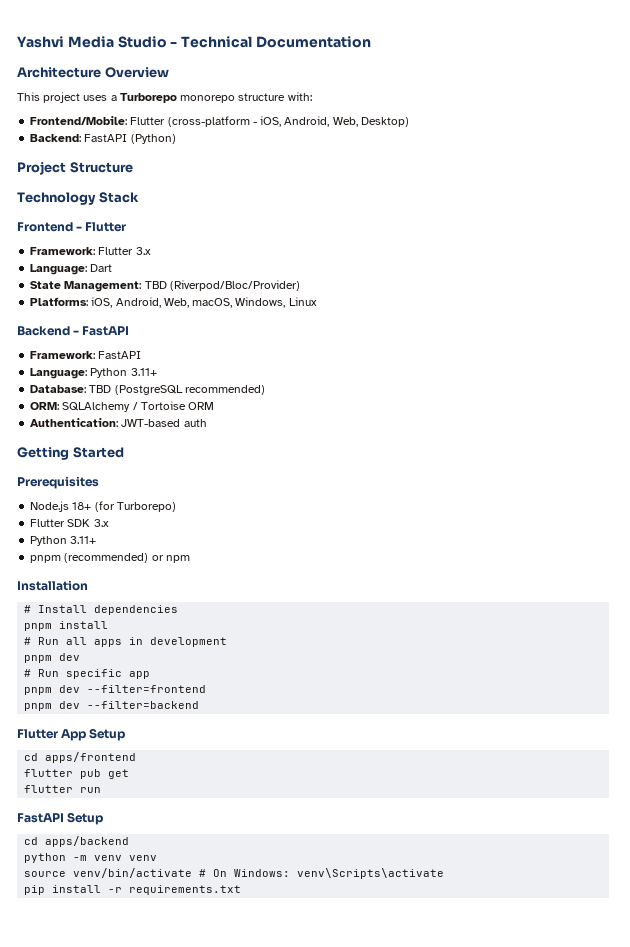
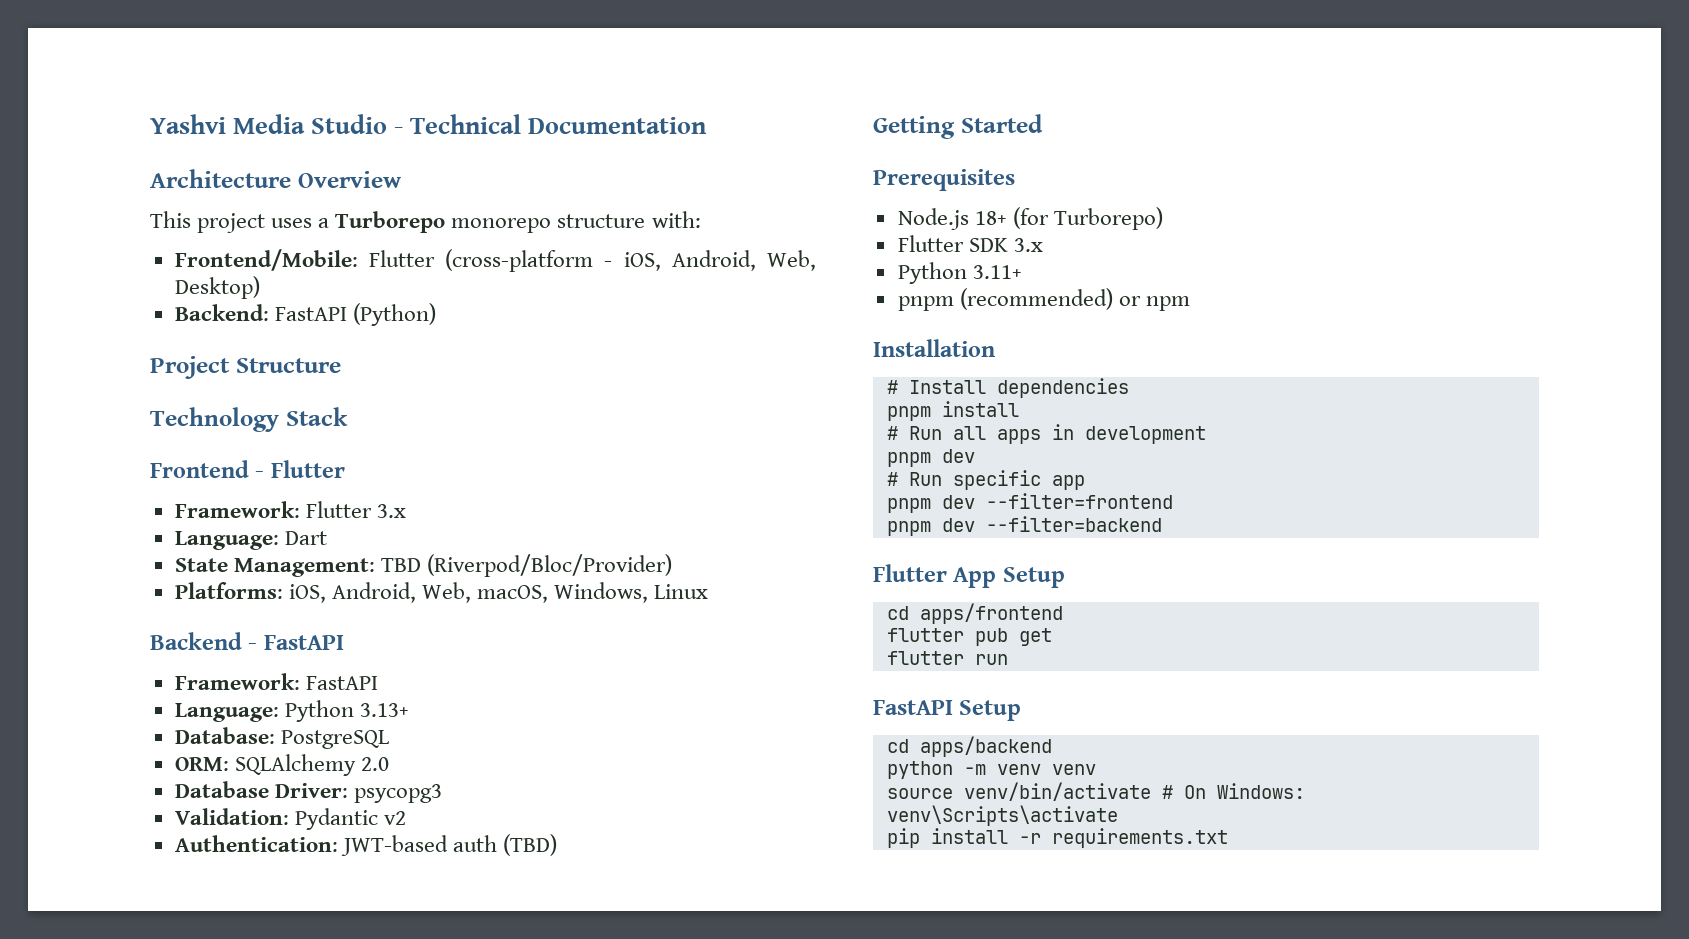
[130,368,157,376] 3.11+ -> [359,703,409,717] 3.13+
[89,385,265,395] TBD (PostgreSQL recommended) -> [280,730,389,749] PostgreSQL
[132,401,215,410] / Tortoise ORM -> [360,757,389,771] [174,781,442,803] [174,808,406,830] 2.0 // Database Driver: psycopg3 // Validation: Pydantic v2
(207, 423) none -> [502,834,557,856] (TBD)

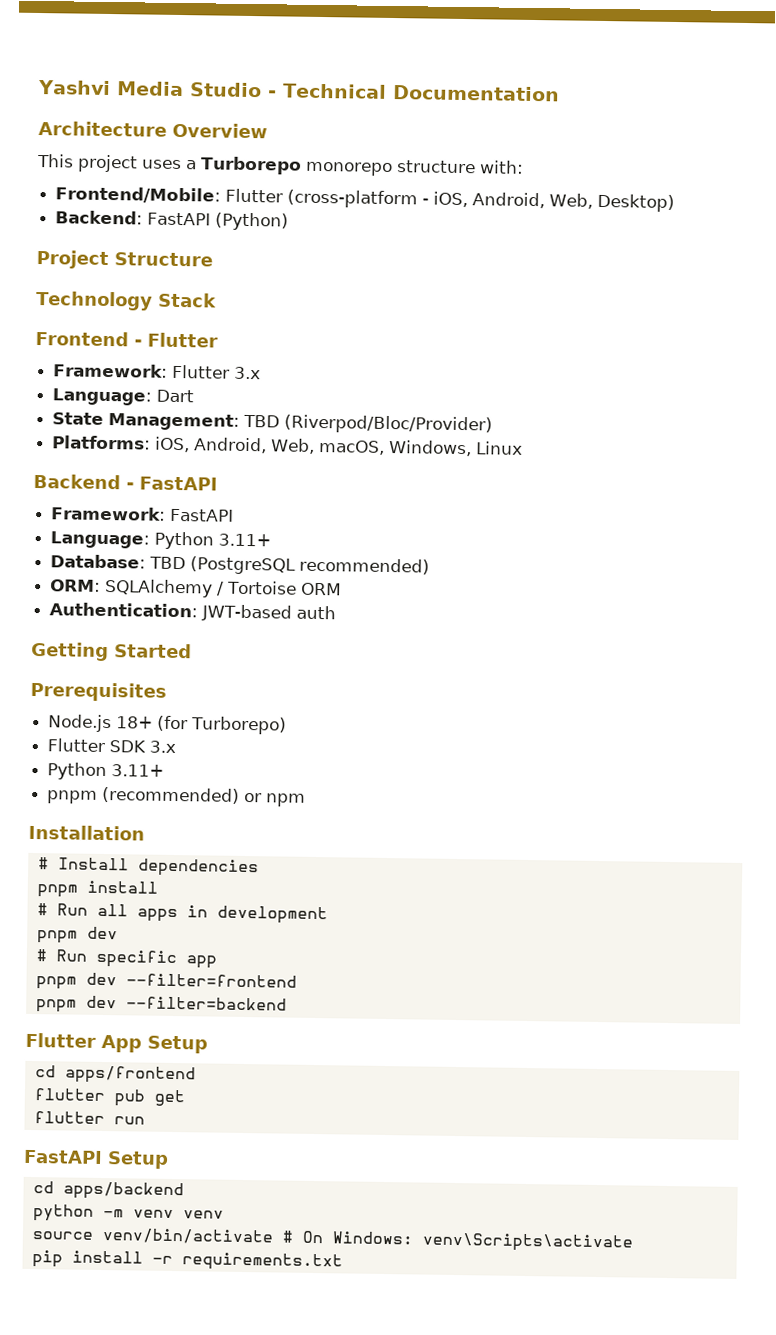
[359,703,409,717] 3.13+ -> [218,533,272,547] 3.11+
[280,730,389,749] PostgreSQL -> [149,556,431,575] TBD (PostgreSQL recommended)
[360,757,389,771] [174,781,442,803] [174,808,406,830] 2.0 // Database Driver: psycopg3 // Validation: Pydantic v2 -> [216,580,343,596] / Tortoise ORM
[502,834,557,856] (TBD) -> (337, 612) none

